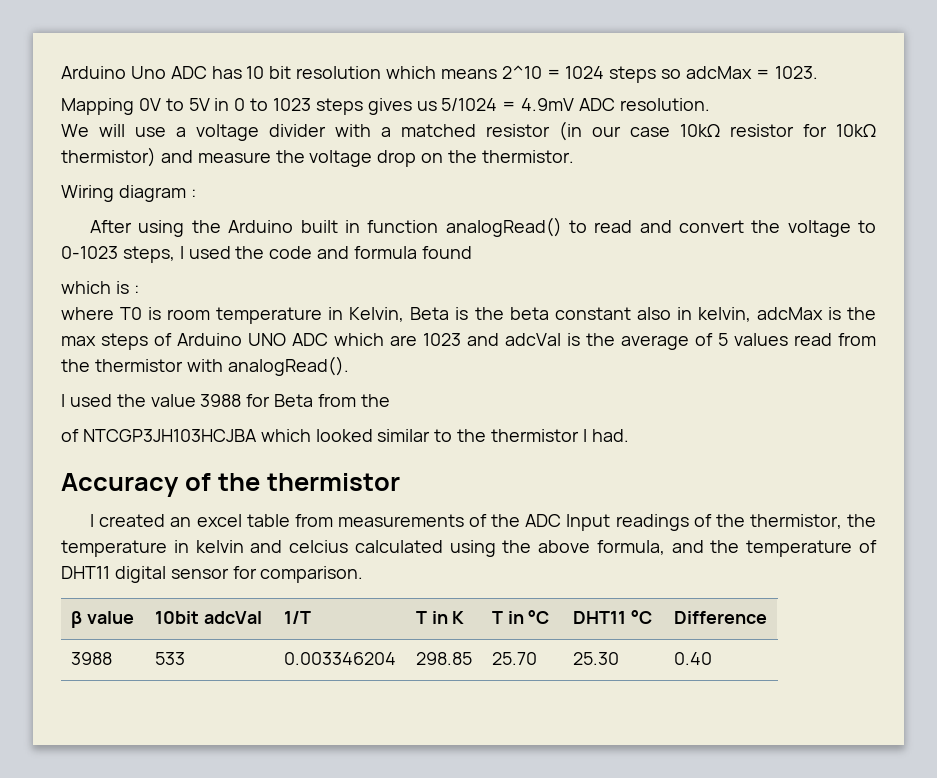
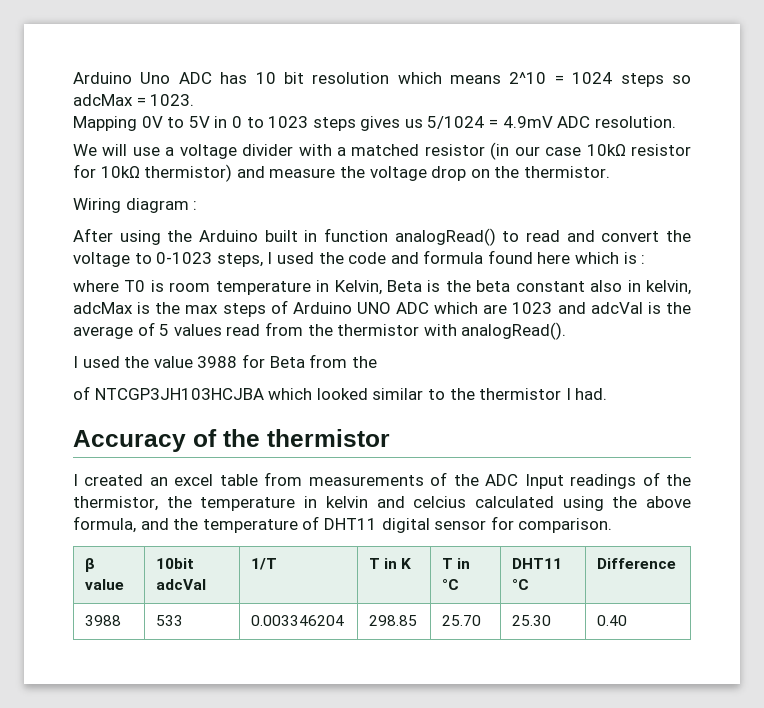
(472, 252) // -> [537,252,571,264] here

